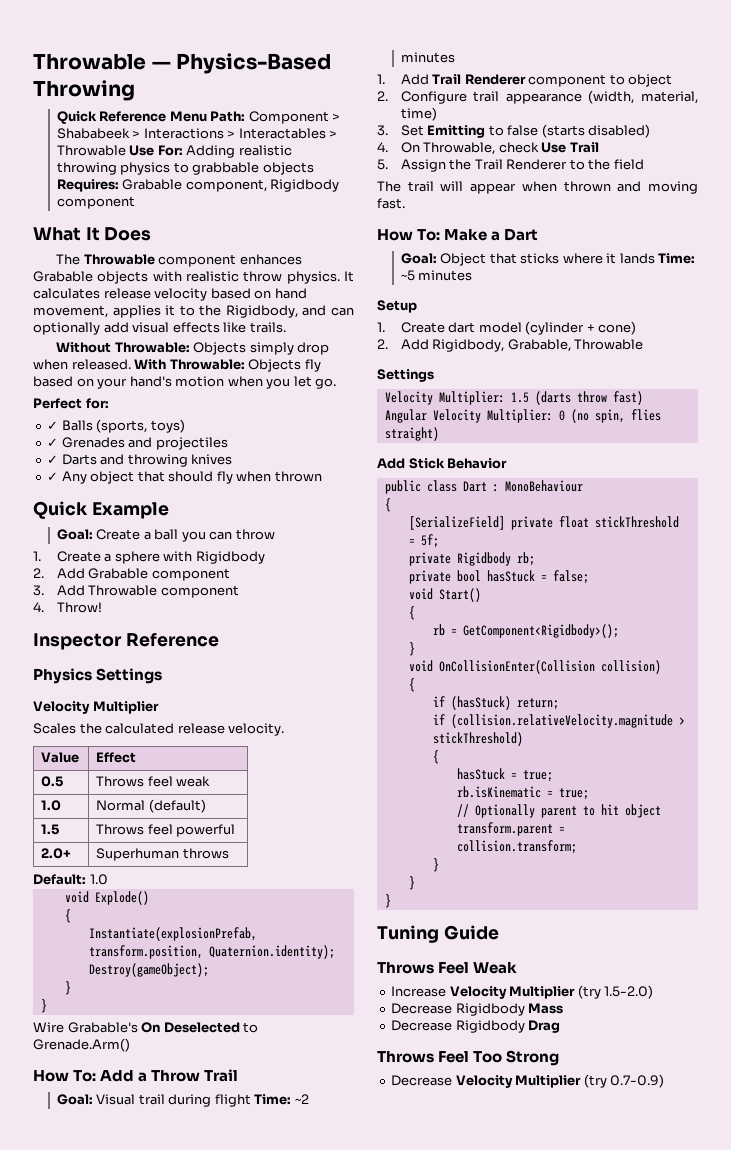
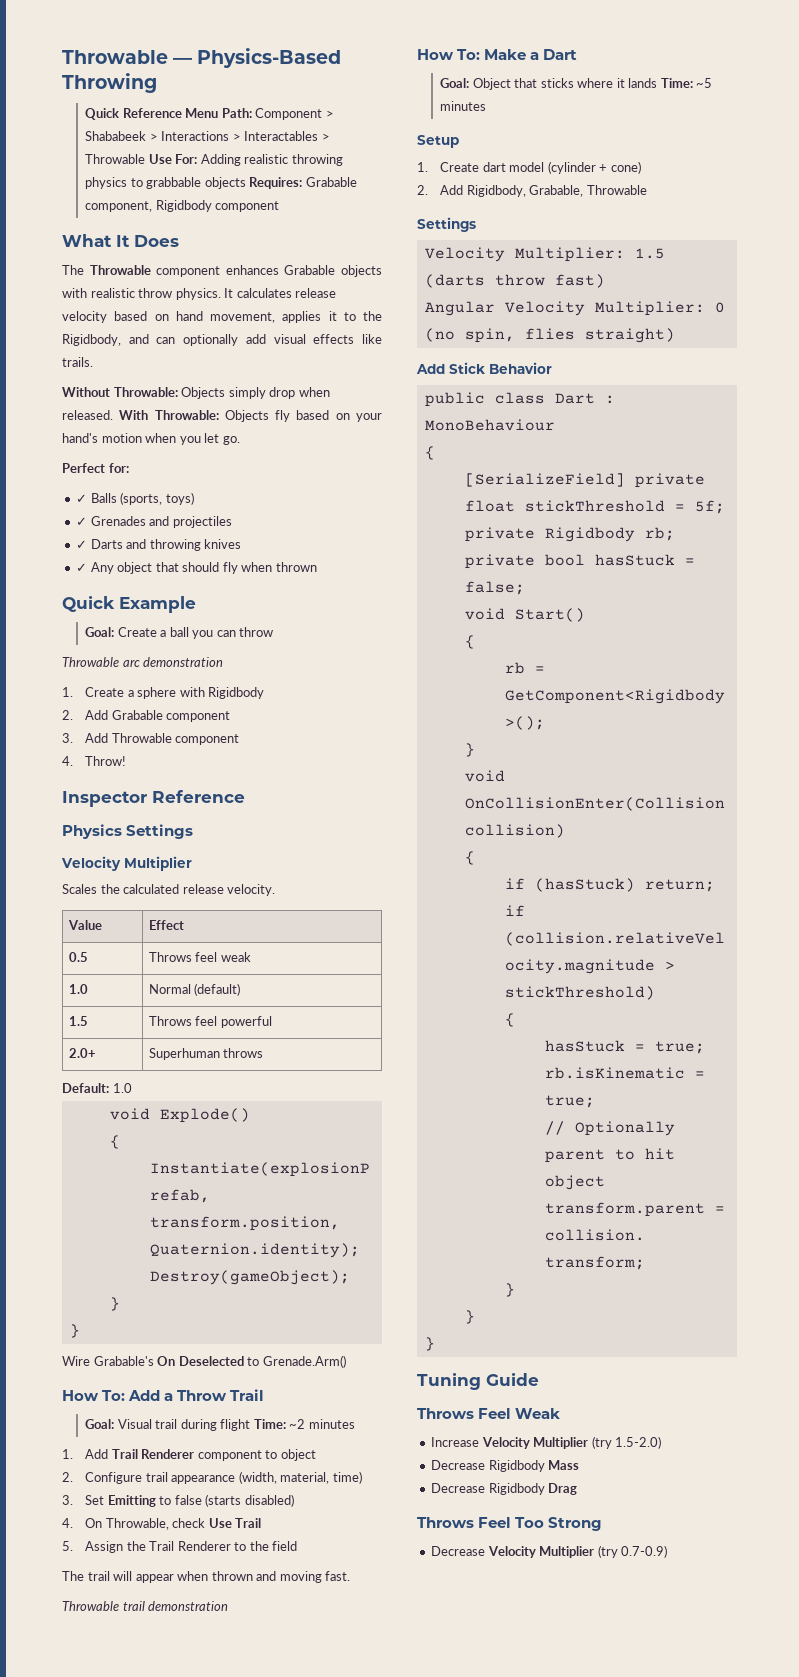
(275, 534) none -> [62,657,224,667] // Throwable arc demonstration
(405, 203) none -> [62,1601,229,1611] // Throwable trail demonstration

